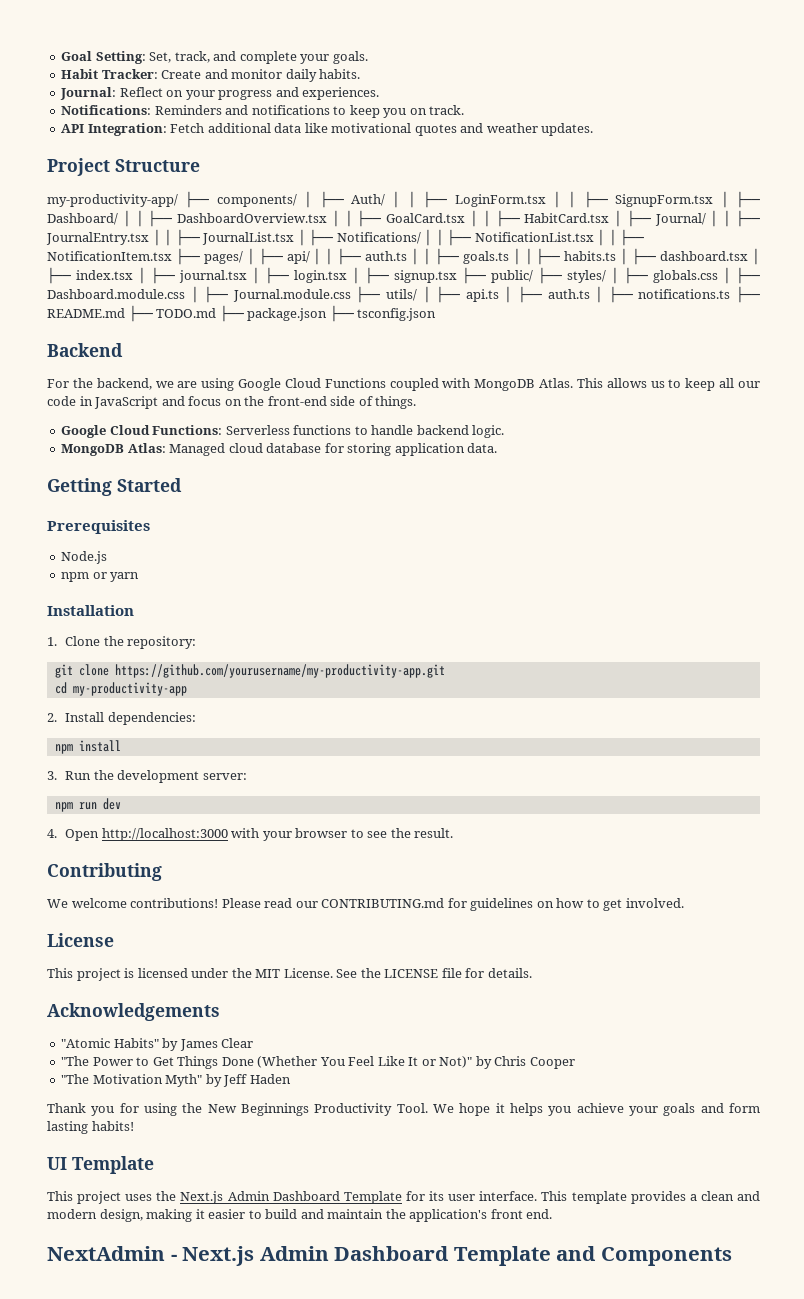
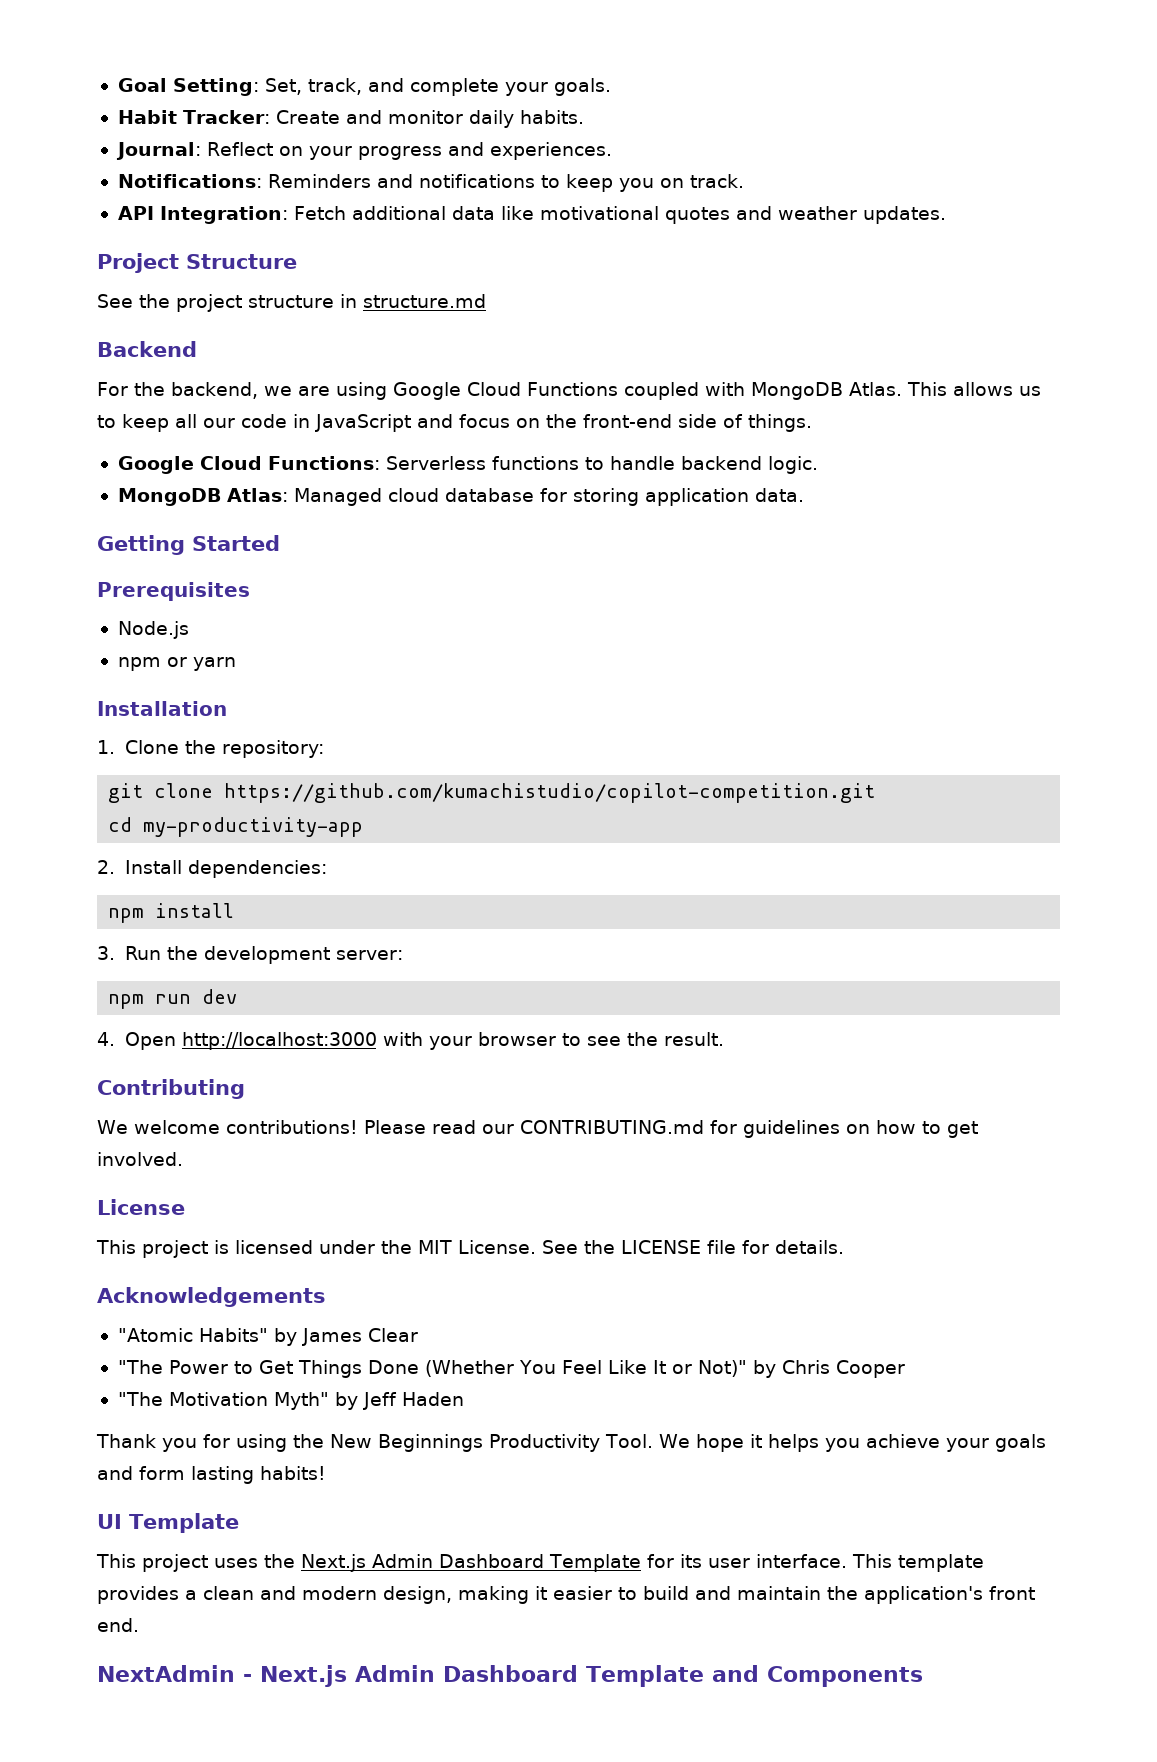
[47,191,760,208] [47,210,761,227] [46,229,645,246] [47,248,761,265] [47,267,760,284] [47,286,761,303] [47,305,437,322] my-productivity-app/ ├── components/ │ ├── Auth/ │ │ ├── LoginForm.tsx │ │ ├── SignupForm.tsx │ ├── Dashboard/ │ │ ├── DashboardOverview.tsx │ │ ├── GoalCard.tsx │ │ ├── HabitCard.tsx │ ├── Journal/ │ │ ├── JournalEntry.tsx │ │ ├── JournalList.tsx │ ├── Notifications/ │ │ ├── NotificationList.tsx │ │ ├── NotificationItem.tsx ├── pages/ │ ├── api/ │ │ ├── auth.ts │ │ ├── goals.ts │ │ ├── habits.ts │ ├── dashboard.tsx │ ├── index.tsx │ ├── journal.tsx │ ├── login.tsx │ ├── signup.tsx ├── public/ ├── styles/ │ ├── globals.css │ ├── Dashboard.module.css │ ├── Journal.module.css ├── utils/ │ ├── api.ts │ ├── auth.ts │ ├── notifications.ts ├── README.md ├── TODO.md ├── package.json ├── tsconfig.json -> [97,294,486,312] See the project structure in structure.md
[114,664,445,678] https://github.com/yourusername/my-productivity-app.git -> [224,783,876,803] https://github.com/kumachistudio/copilot-competition.git

